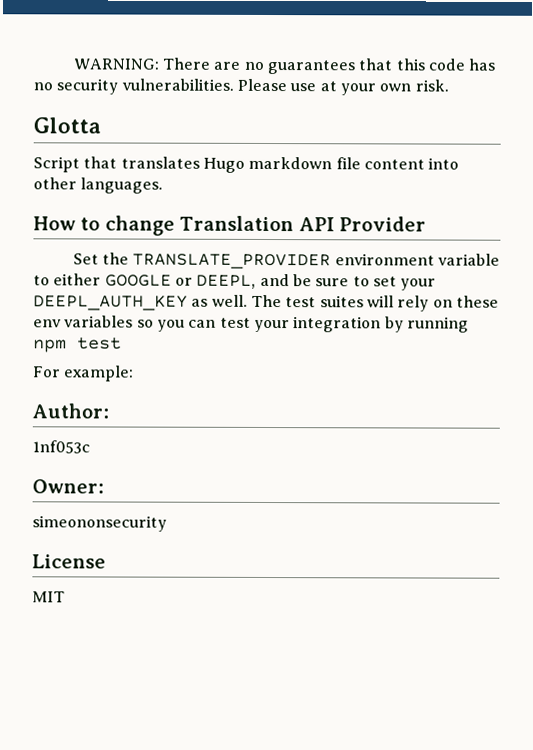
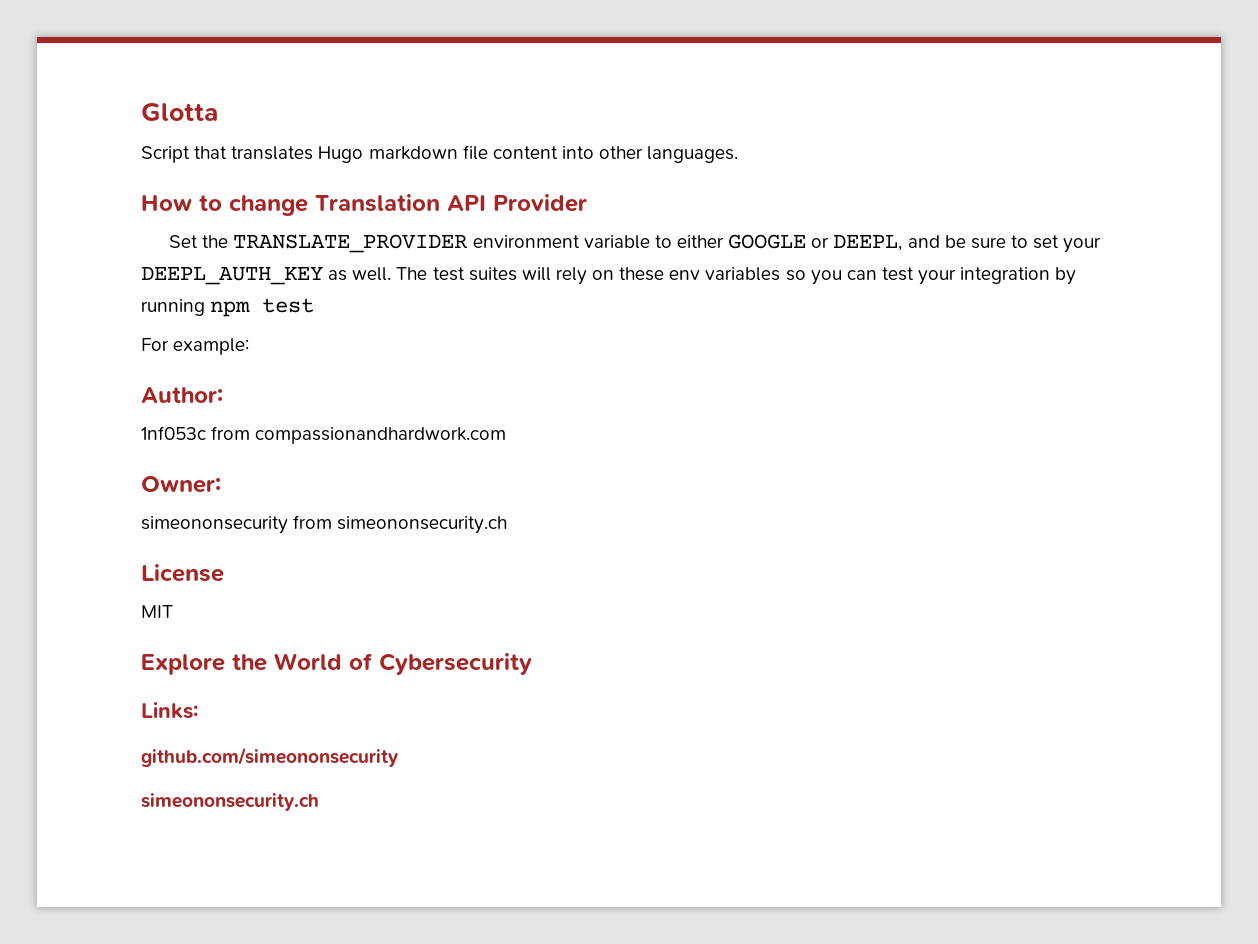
[72,57,496,75] [33,78,449,96] WARNING: There are no guarantees that this code has no security vulnerabilities. Please use at your own risk. // -> (141, 112) none
(90, 447) none -> [211,426,507,444] from compassionandhardwork.com
(167, 523) none -> [293,515,508,534] from simeononsecurity.ch
(65, 597) none -> [141,653,532,675] [141,702,198,719] [141,747,398,767] [141,793,319,811] // Explore the World of Cybersecurity // Links: // github.com/simeononsecurity // simeononsecurity.ch

